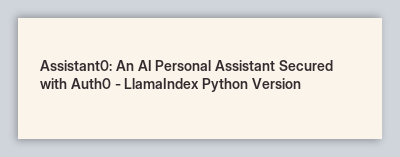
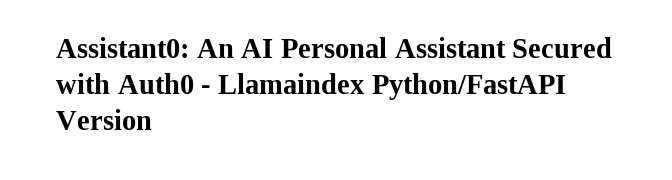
[124,78,249,92] LlamaIndex Python -> [218,73,566,100] Llamaindex Python/FastAPI

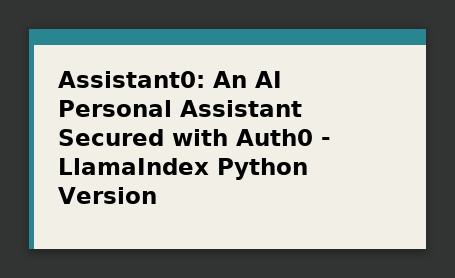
[218,73,566,100] Llamaindex Python/FastAPI -> [58,158,308,180] LlamaIndex Python

